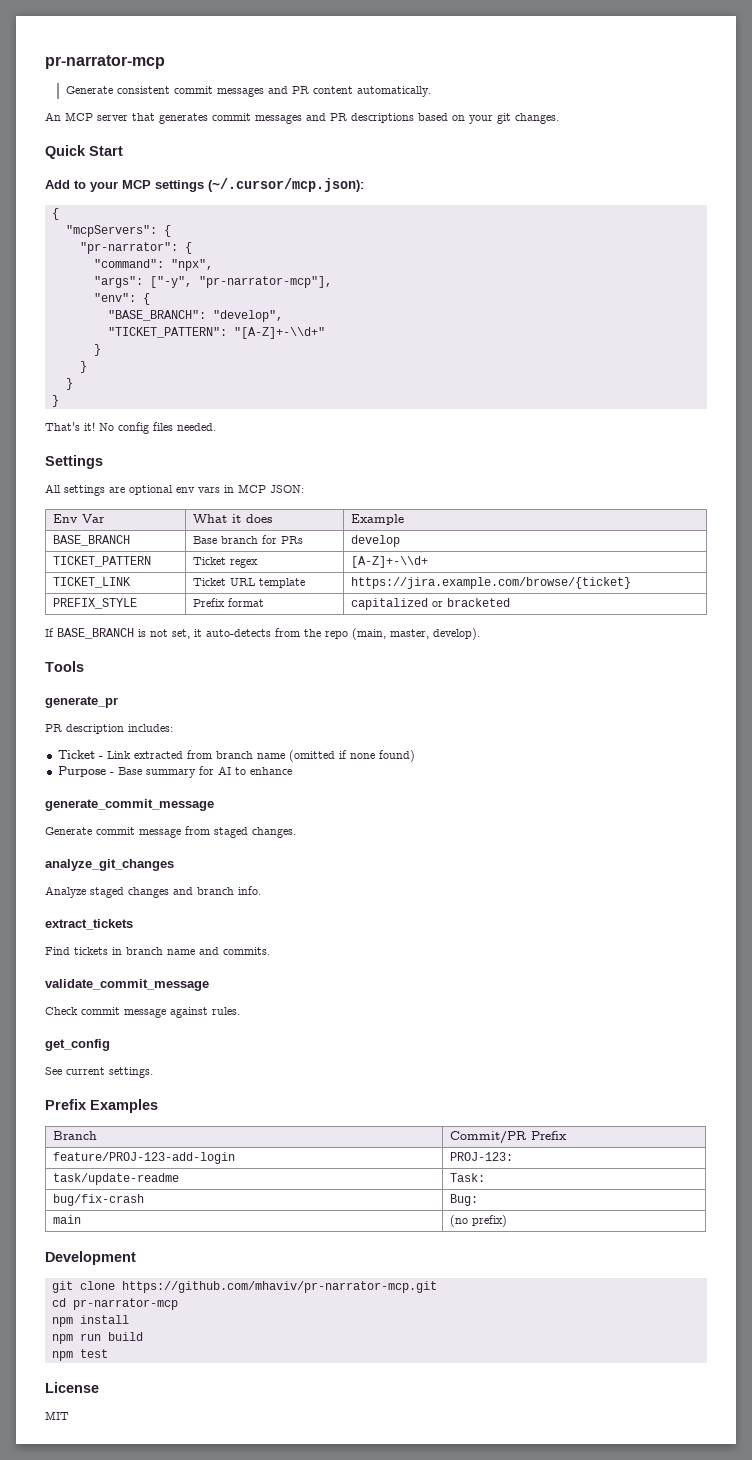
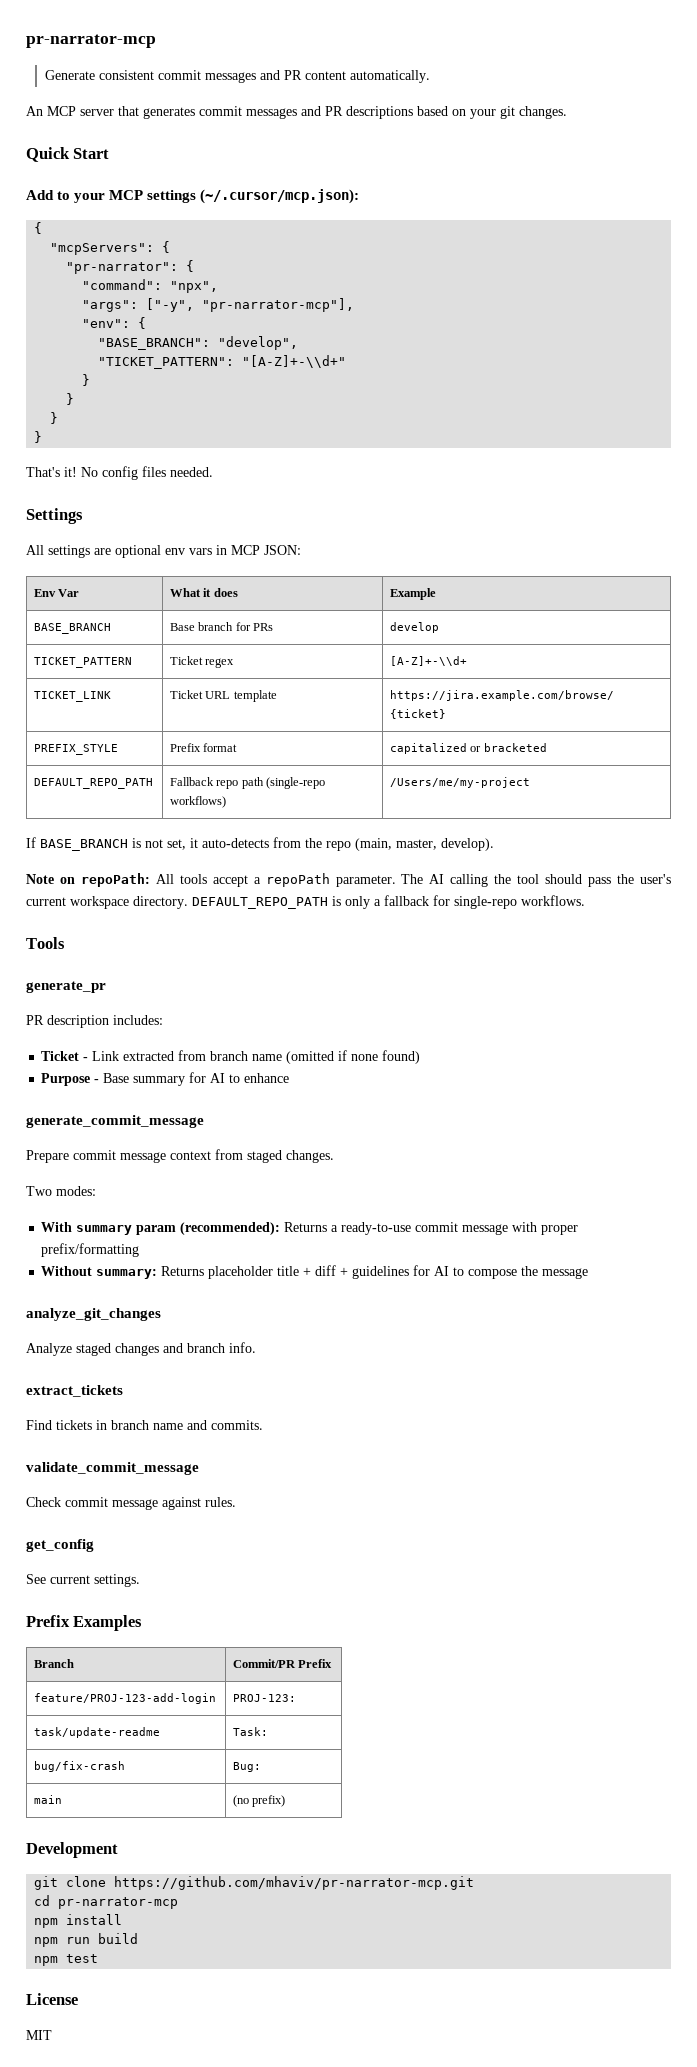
(511, 602) none -> [34,778,154,789] [170,777,326,789] [170,796,227,808] [390,777,531,788] // DEFAULT_REPO_PATH | Fallback repo path (single-repo workflows) | /Users/me/my-project
(480, 634) none -> [26,873,672,887] [26,895,585,909] // Note on repoPath: All tools accept a repoPath parameter. The AI calling the tool should pass the user's current workspace directory. DEFAULT_REPO_PATH is only a fallback for single-repo workflows.
[45,827,181,838] Generate commit message -> [26,1150,211,1163] Prepare commit message context
(296, 832) none -> [26,1186,96,1196] [41,1222,579,1235] [41,1243,140,1257] [41,1265,589,1279] // Two modes: // With summary param (recommended): Returns a ready-to-use commit message with proper prefix/formatting // Without summary: Returns placeholder title + diff + guidelines for AI to compose the message

